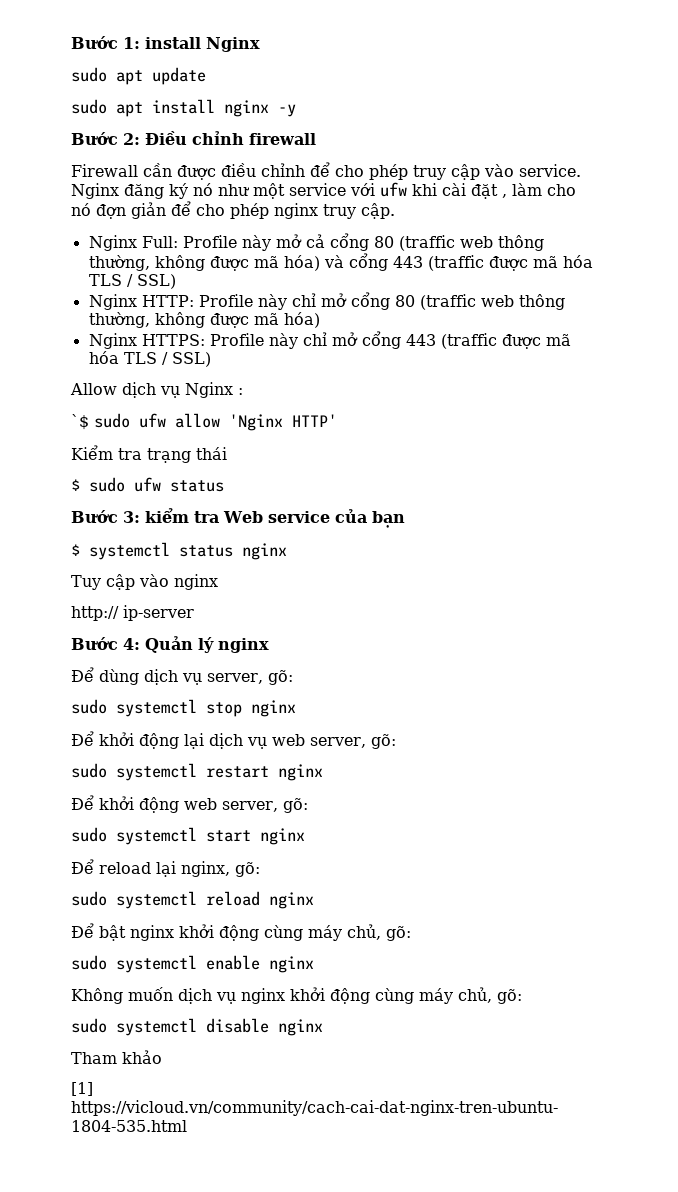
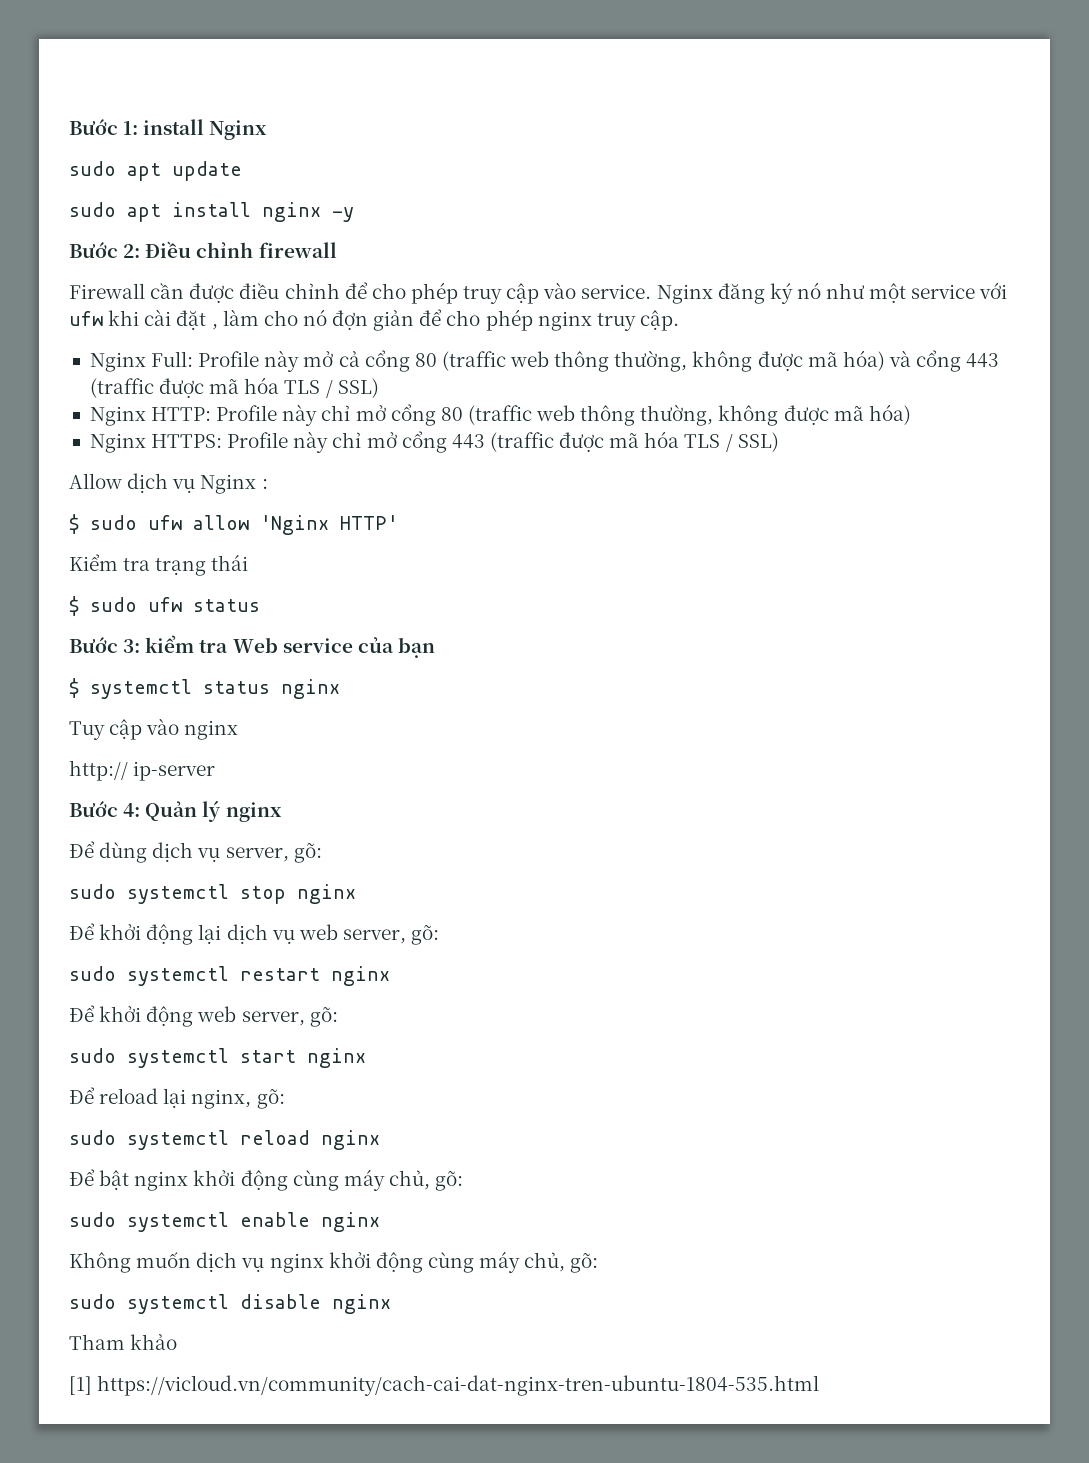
[71,414,89,430] `$ -> [69,514,79,534] $

